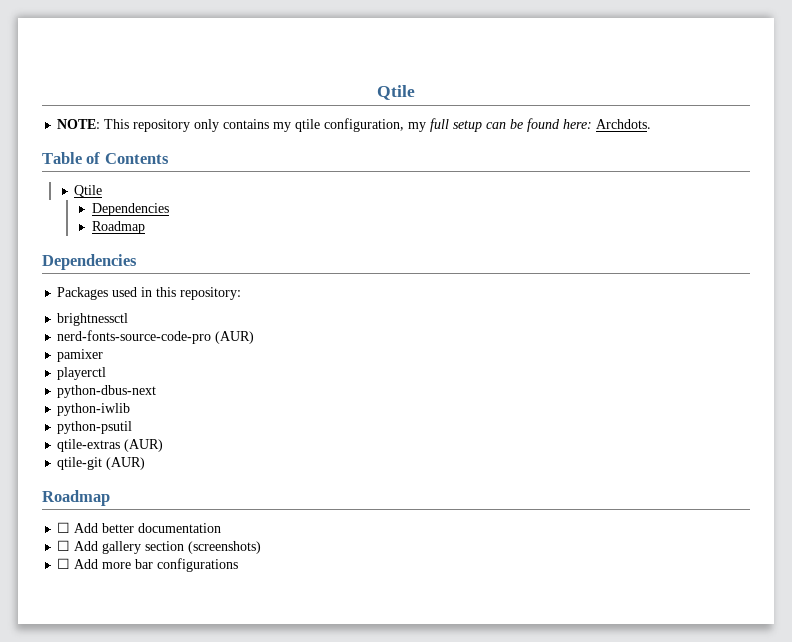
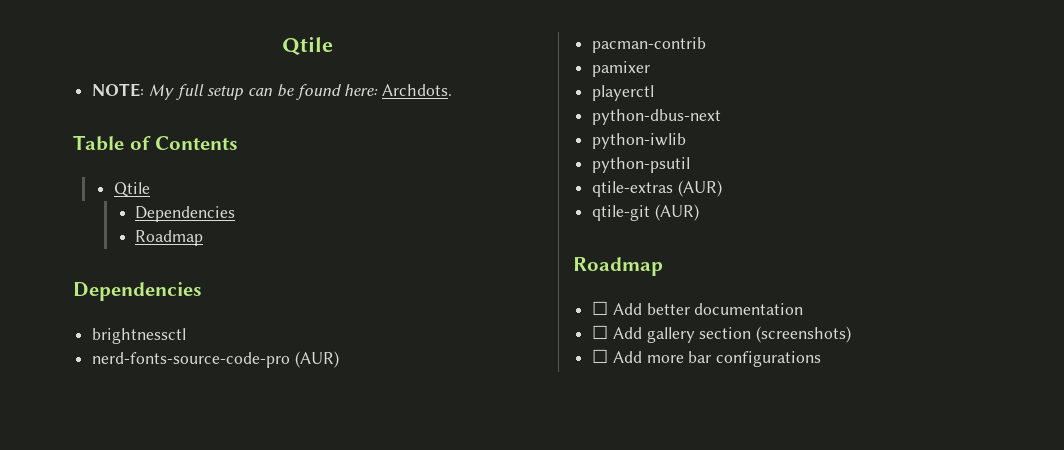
[104,118,427,132] This repository only contains my qtile configuration, my -> [148,84,174,100] My
[57,287,242,300] // Packages used in this repository: -> (202, 291) none
(255, 337) none -> [592,37,707,53] // pacman-contrib

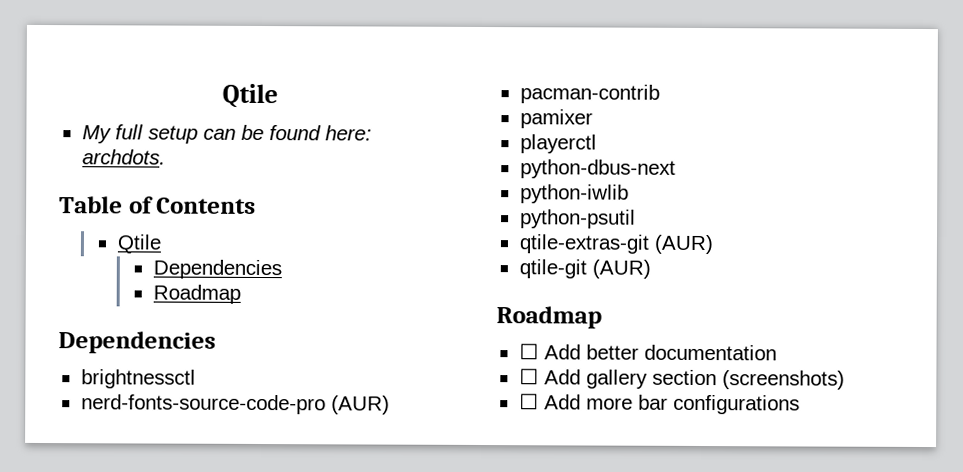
[282,36,333,55] [92,83,145,97] Qtile // NOTE: -> [222,83,278,109] Qtile //
[382,84,453,96] Archdots. -> [81,149,166,165] archdots.
[592,181,674,197] qtile-extras -> [518,234,650,254] qtile-extras-git

